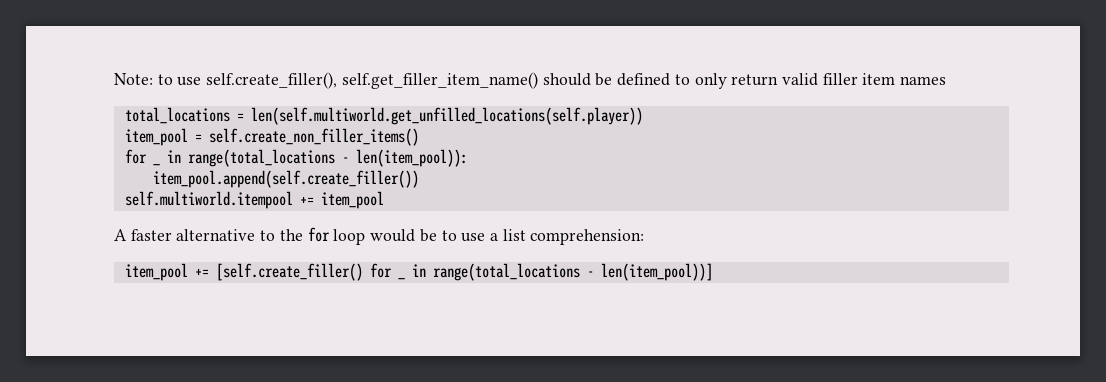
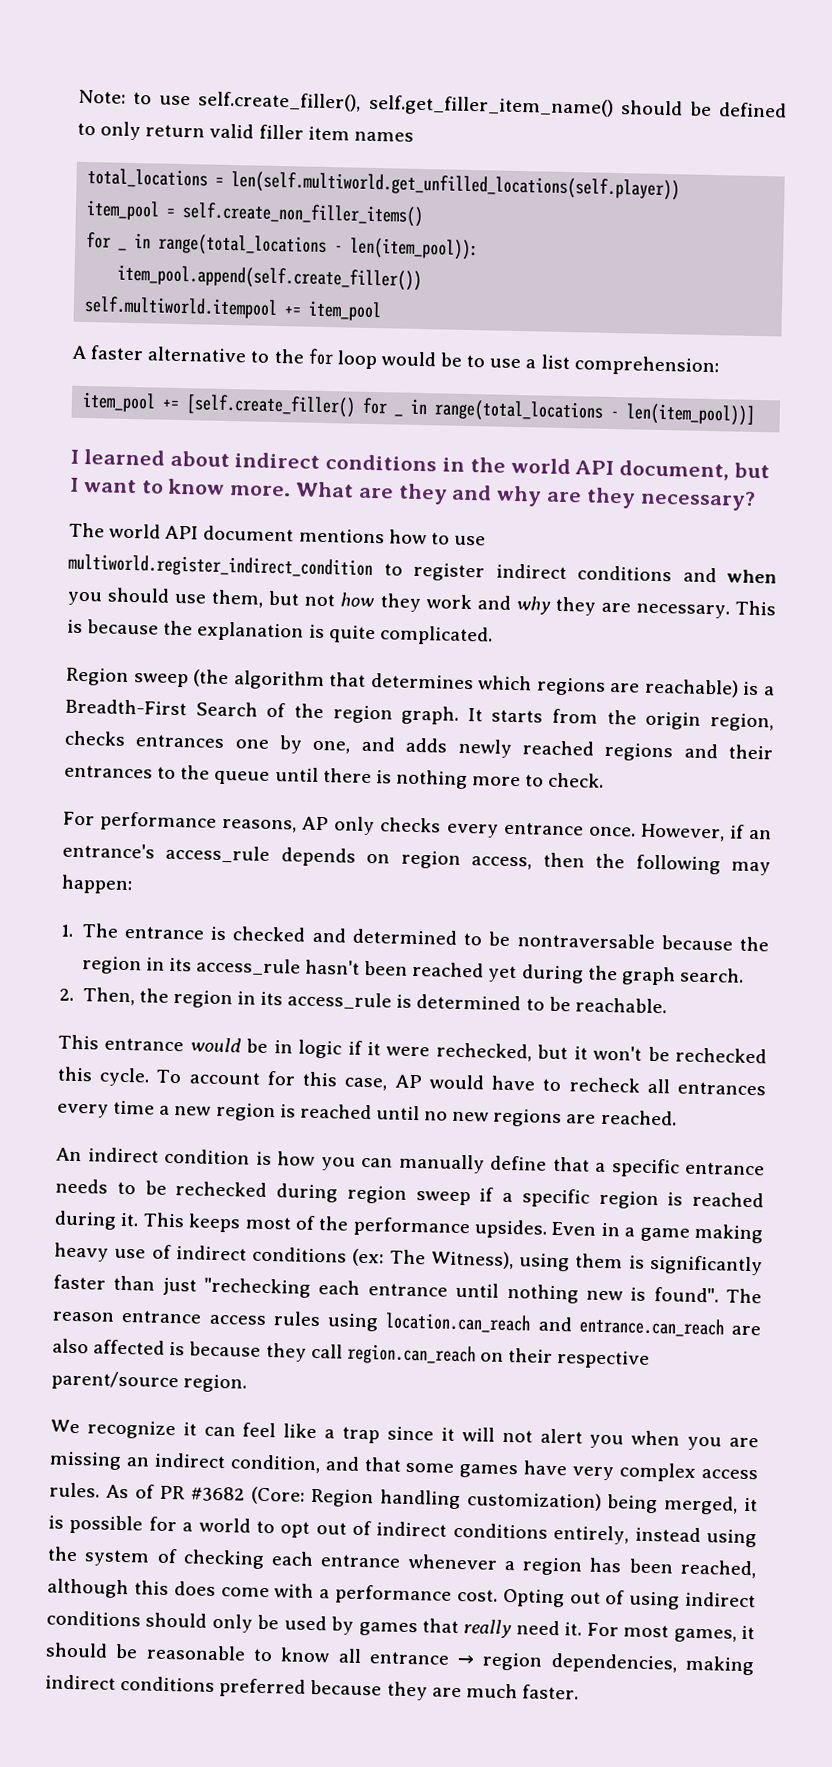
(713, 272) none -> [70,449,771,481] [70,477,756,511] [69,522,486,546] [68,553,777,584] [67,587,776,619] [67,619,493,646] [66,667,775,698] [65,698,774,732] [64,730,774,762] [64,764,605,790] [63,811,773,842] [62,842,772,876] [61,874,133,895] [60,923,769,952] [81,956,744,986] [59,987,667,1014] [58,1034,768,1064] [57,1066,766,1096] [57,1100,677,1128] [56,1147,765,1178] [55,1178,764,1210] [54,1210,763,1244] [54,1242,763,1276] [53,1274,763,1304] [52,1309,761,1338] [52,1338,651,1369] [51,1370,248,1393] [50,1419,759,1451] [49,1451,758,1482] [49,1482,759,1515] [48,1514,758,1548] [47,1546,756,1579] [47,1578,757,1610] [46,1610,756,1643] [45,1642,755,1676] [45,1674,579,1701] // I learned about indirect conditions in the world API document, but I want to know more. What are they and why are they necessary? // The world API document mentions how to use multiworld.register_indirect_condition to register indirect conditions and when you should use them, but not how they work and why they are necessary. This is because the explanation is quite complicated. // Region sweep (the algorithm that determines which regions are reachable) is a Breadth-First Search of the region graph. It starts from the origin region, checks entrances one by one, and adds newly reached regions and their entrances to the queue until there is nothing more to check. // For performance reasons, AP only checks every entrance once. However, if an entrance's access_rule depends on region access, then the following may happen: // 1. The entrance is checked and determined to be nontraversable because the region in its access_rule hasn't been reached yet during the graph search. // 2. Then, the region in its access_rule is determined to be reachable. // This entrance would be in logic if it were rechecked, but it won't be rechecked this cycle. To account for this case, AP would have to recheck all entrances every time a new region is reached until no new regions are reached. // An indirect condition is how you can manually define that a specific entrance needs to be rechecked during region sweep if a specific region is reached during it. This keeps most of the performance upsides. Even in a game making heavy use of indirect conditions (ex: The Witness), using them is significantly faster than just "rechecking each entrance until nothing new is found". The reason entrance access rules using location.can_reach and entrance.can_reach are also affected is because they call region.can_reach on their respective parent/source region. // We recognize it can feel like a trap since it will not alert you when you are missing an indirect condition, and that some games have very complex access rules. As of PR #3682 (Core: Region handling customization) being merged, it is possible for a world to opt out of indirect conditions entirely, instead using the system of checking each entrance whenever a region has been reached, although this does come with a performance cost. Opting out of using indirect conditions should only be used by games that really need it. For most games, it should be reasonable to know all entrance → region dependencies, making indirect conditions preferred because they are much faster.

